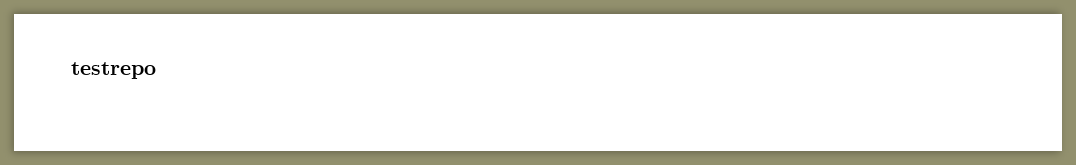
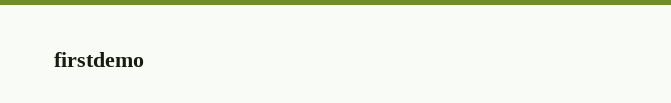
[71,62,156,79] testrepo -> [54,52,144,67] firstdemo

